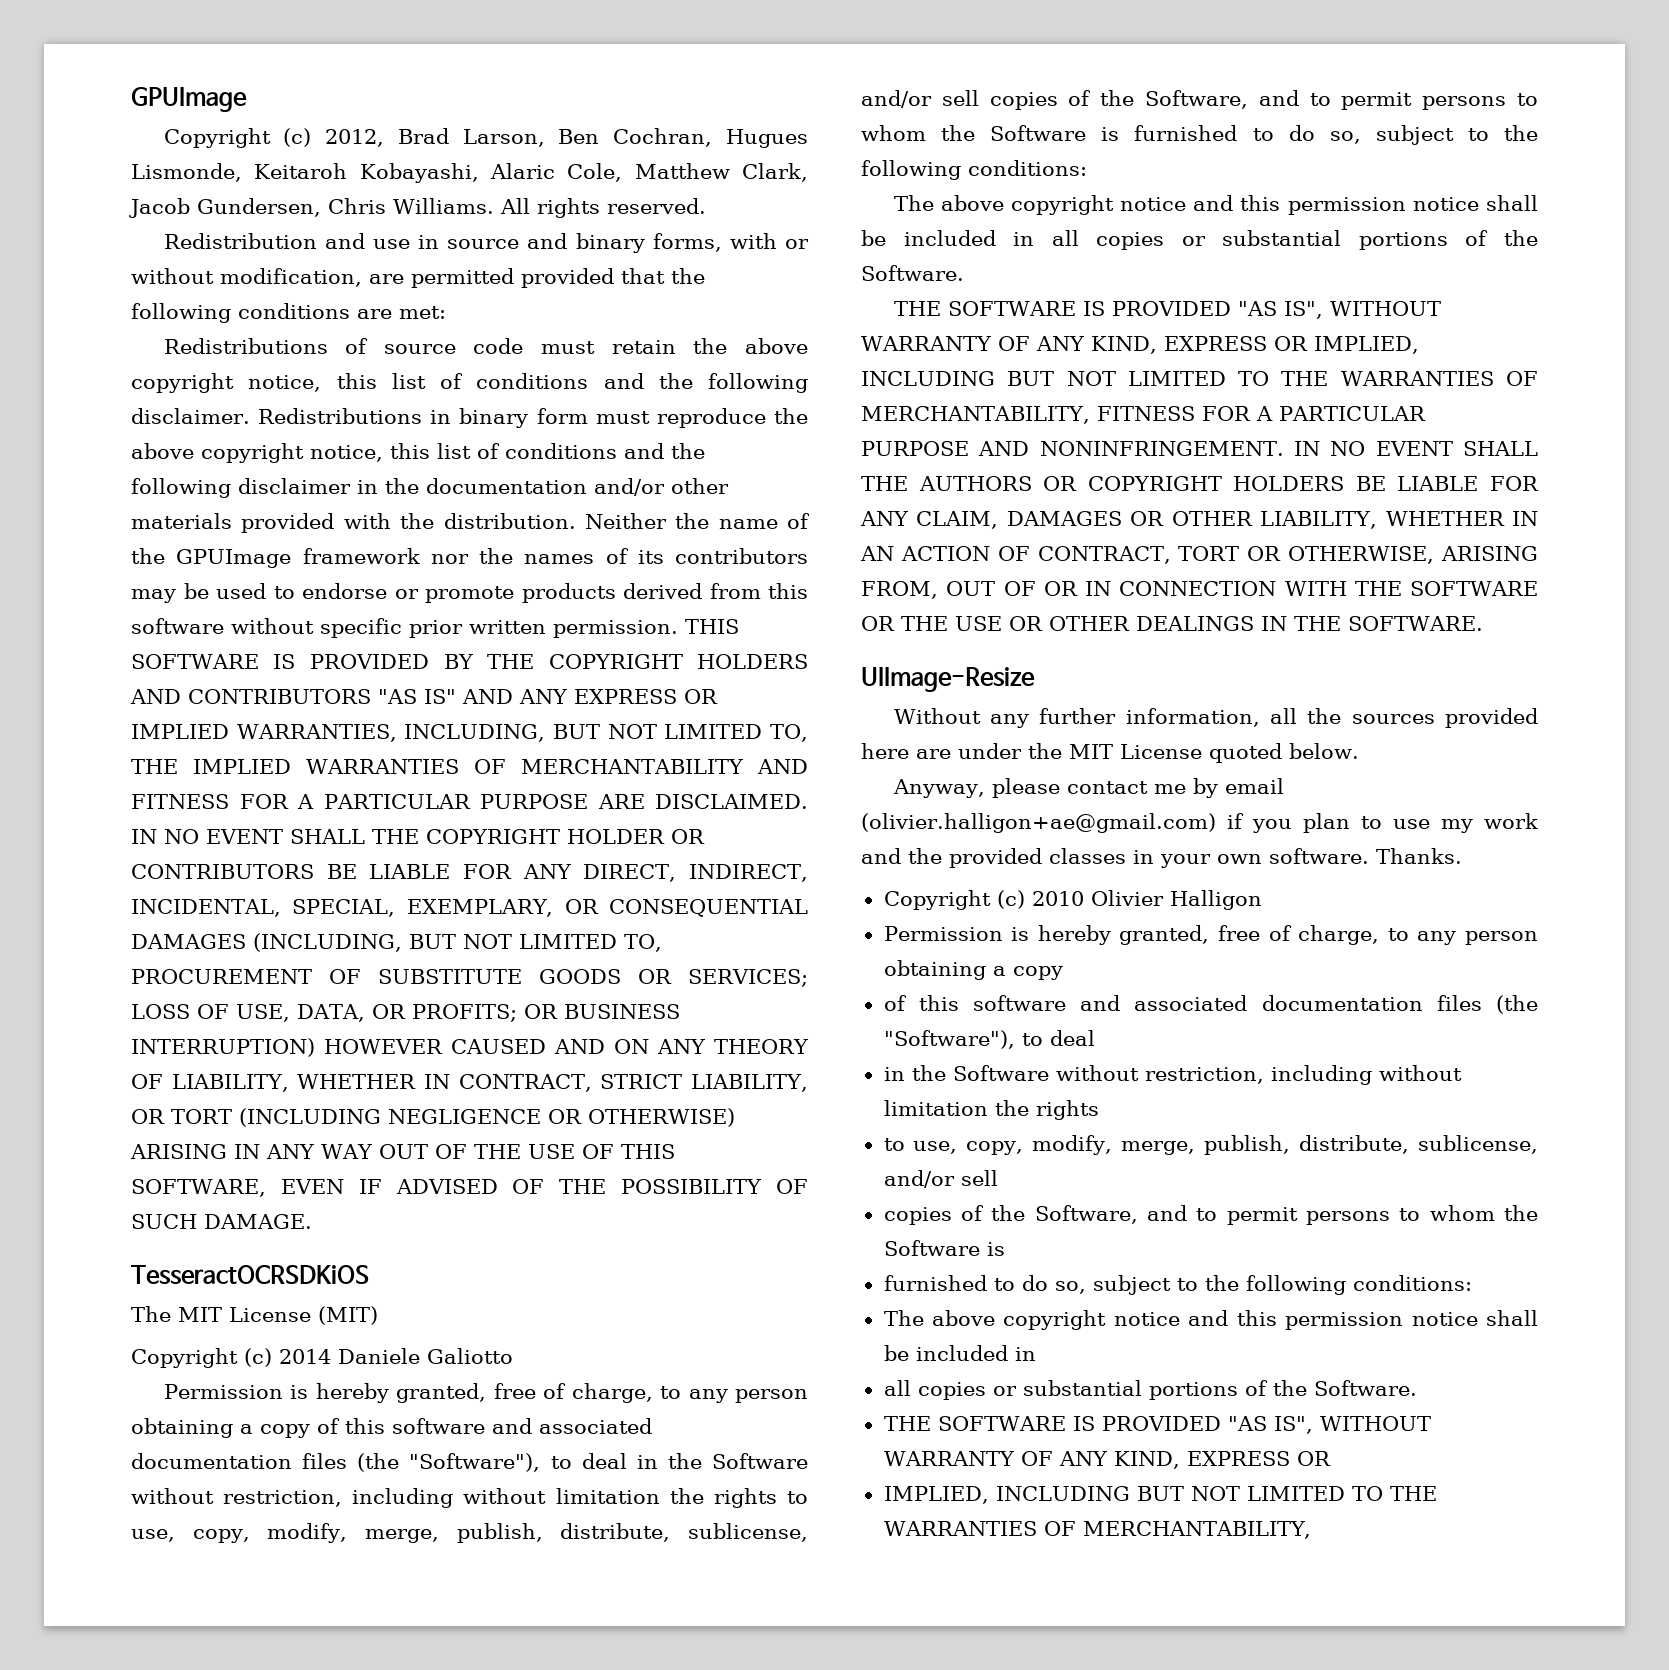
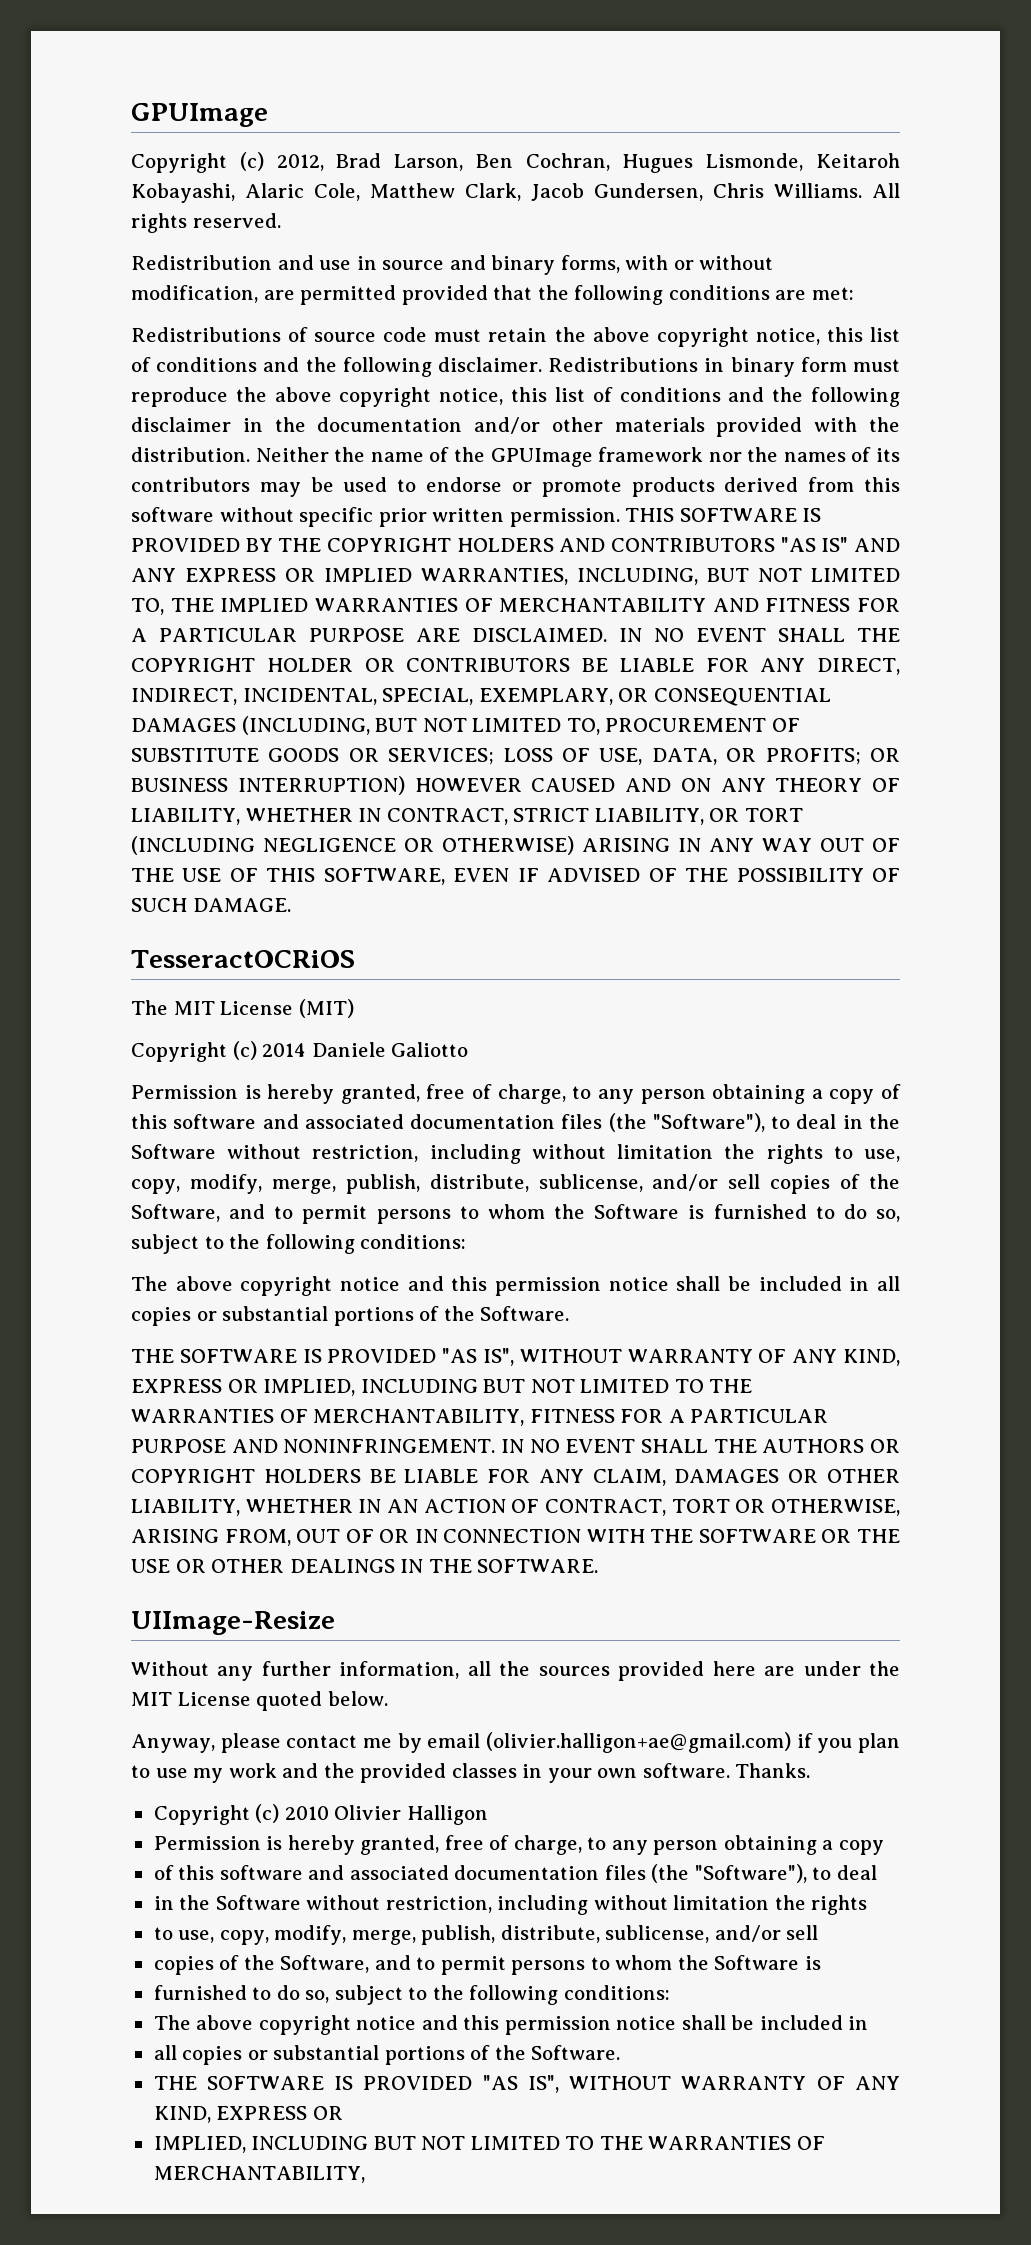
[131,1265,369,1285] TesseractOCRSDKiOS -> [131,950,355,968] TesseractOCRiOS

